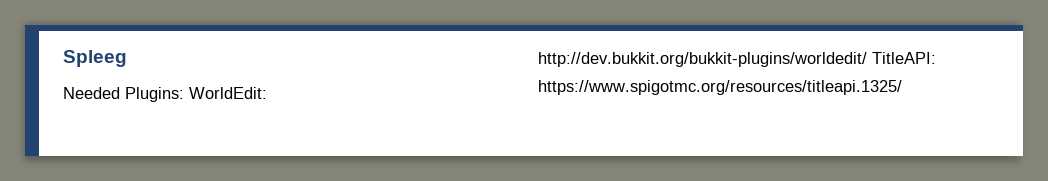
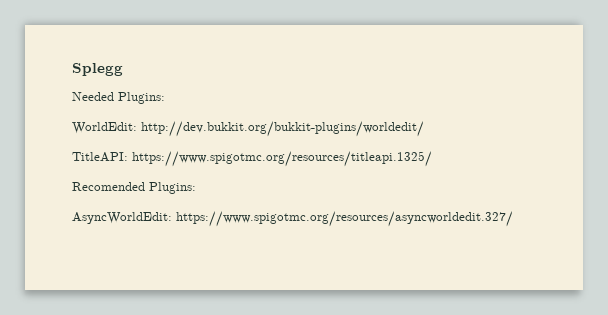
[63,50,127,67] Spleeg -> [72,63,123,76] Splegg
(184, 94) none -> (165, 98) //
(867, 59) none -> (424, 129) //
(902, 87) none -> [72,182,196,194] [72,211,513,227] // Recomended Plugins: // AsyncWorldEdit: https://www.spigotmc.org/resources/asyncworldedit.327/

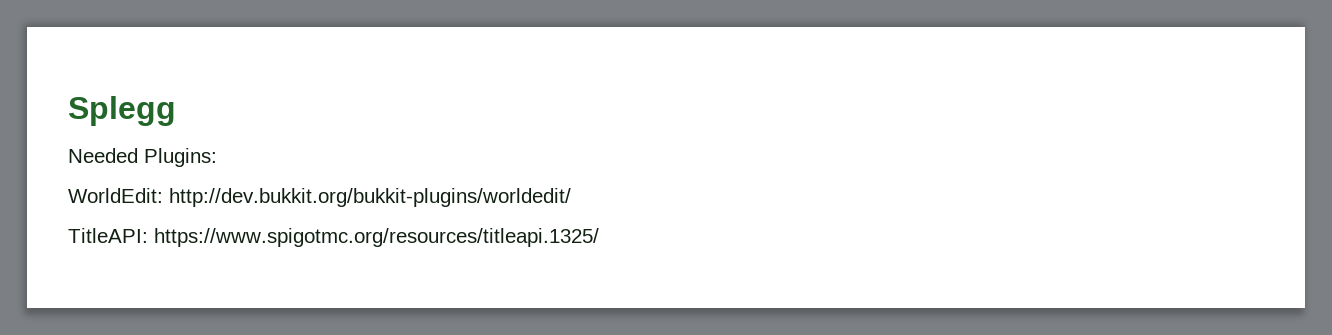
[72,182,196,194] [72,211,513,227] // Recomended Plugins: // AsyncWorldEdit: https://www.spigotmc.org/resources/asyncworldedit.327/ -> (599, 237) none

